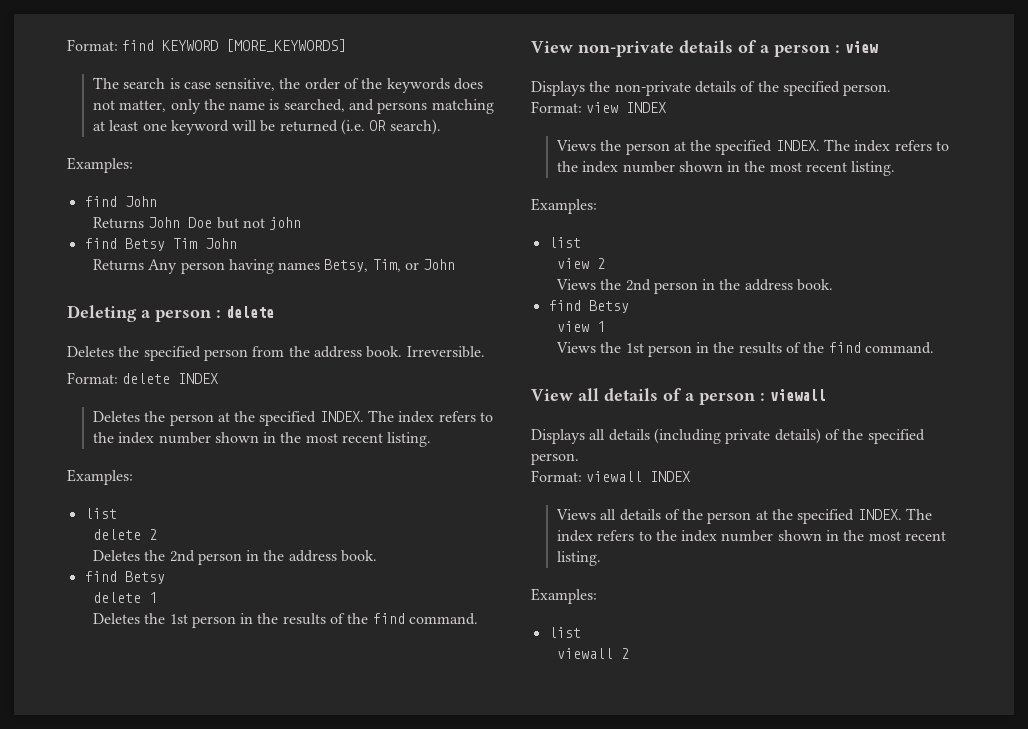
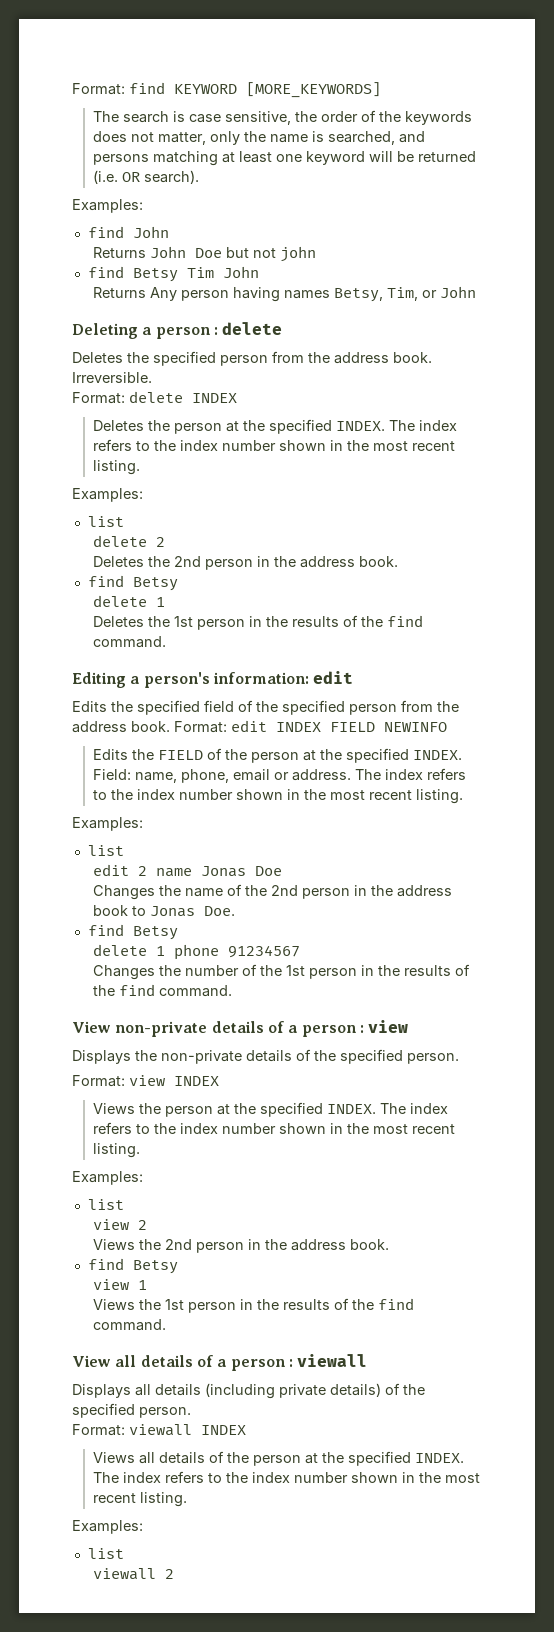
(479, 619) none -> [72,671,354,688] [72,700,459,715] [72,720,447,733] [92,748,462,763] [92,768,466,783] [92,789,463,804] [72,817,143,831] [87,845,124,856] [92,864,282,877] [92,884,452,900] [92,905,235,917] [87,924,178,940] [92,944,300,960] [92,964,470,980] [92,984,232,997] // Editing a person's information: edit // Edits the specified field of the specified person from the address book. Format: edit INDEX FIELD NEWINFO // Edits the FIELD of the person at the specified INDEX. Field: name, phone, email or address. The index refers to the index number shown in the most recent listing. // Examples: // list // edit 2 name Jonas Doe // Changes the name of the 2nd person in the address book to Jonas Doe. // find Betsy // delete 1 phone 91234567 // Changes the number of the 1st person in the results of the find command.

